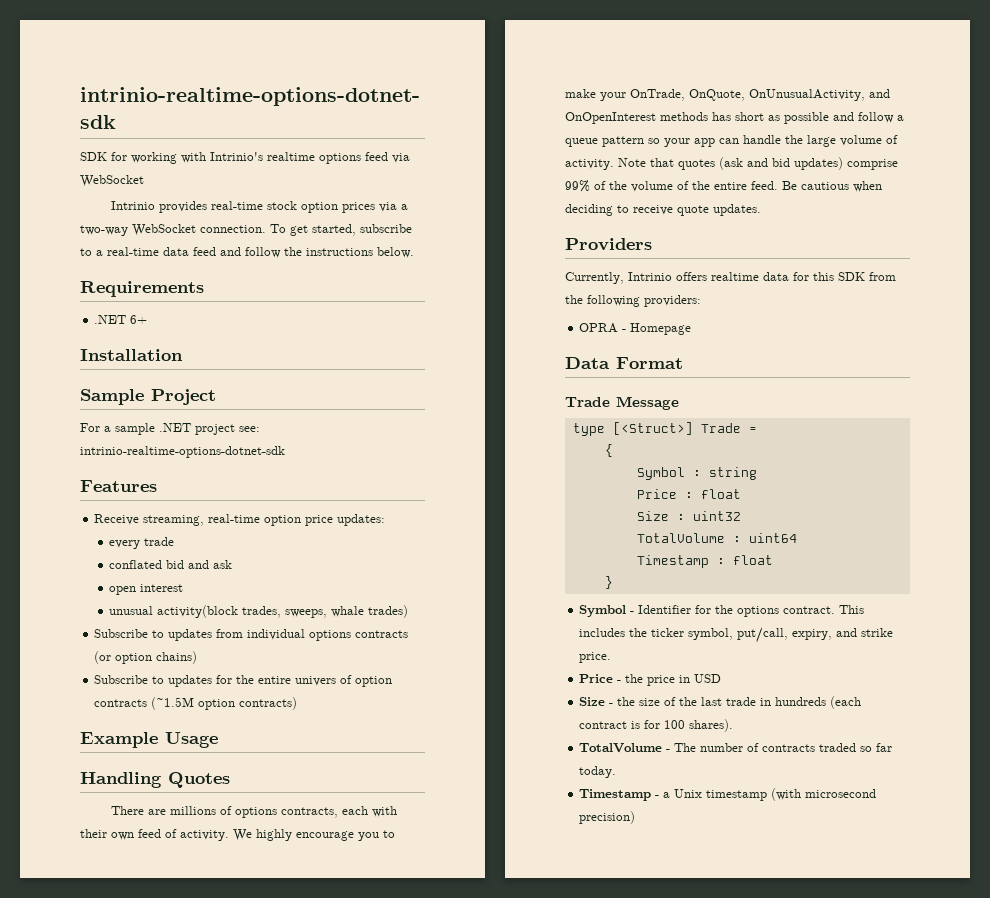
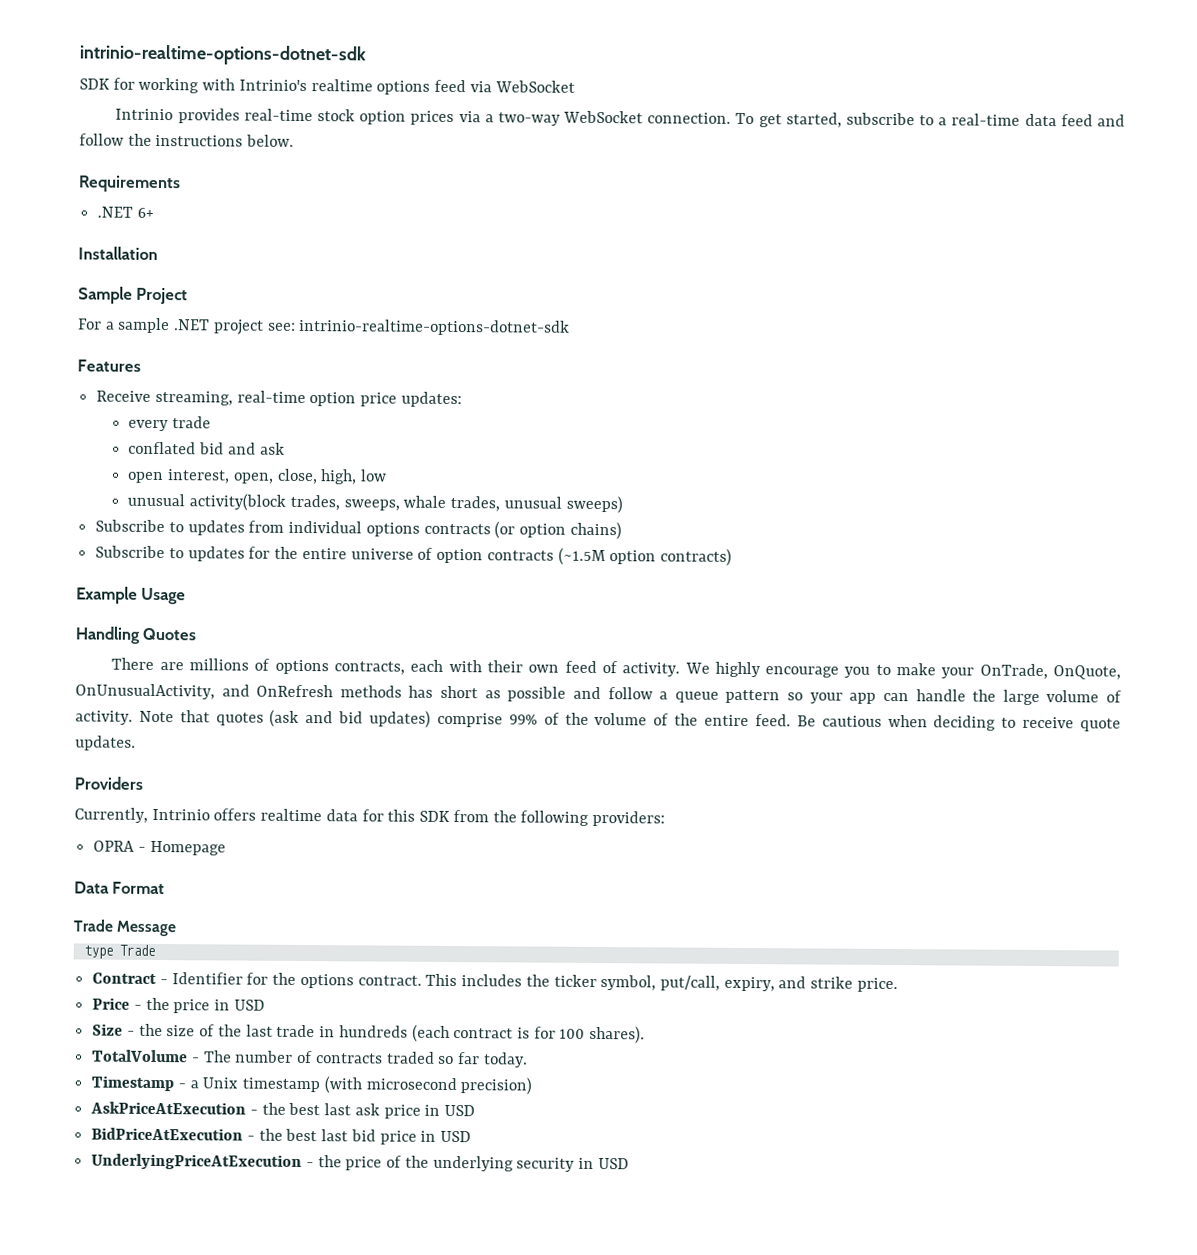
[140,584,184,592] interest -> [167,468,388,485] interest, open, close, high, low
[368,605,409,618] trades) -> [450,495,623,514] trades, unusual sweeps)
[295,676,337,686] univers -> [350,548,414,560] universe
[565,112,656,124] OnOpenInterest -> [256,684,334,698] OnRefresh
[612,422,757,435] [604,444,613,457] [636,467,757,480] [636,489,741,499] [636,511,741,521] [636,533,797,543] [636,555,773,568] [604,576,613,589] [579,605,627,617] [<Struct>] Trade = // { // Symbol : string // Price : float // Size : uint32 // TotalVolume : uint64 // Timestamp : float // } // Symbol -> [118,944,155,956] [92,972,158,985] Trade // Contract
(636, 817) none -> [90,1101,476,1119] [91,1127,472,1145] [91,1153,629,1172] // AskPriceAtExecution - the best last ask price in USD // BidPriceAtExecution - the best last bid price in USD // UnderlyingPriceAtExecution - the price of the underlying security in USD

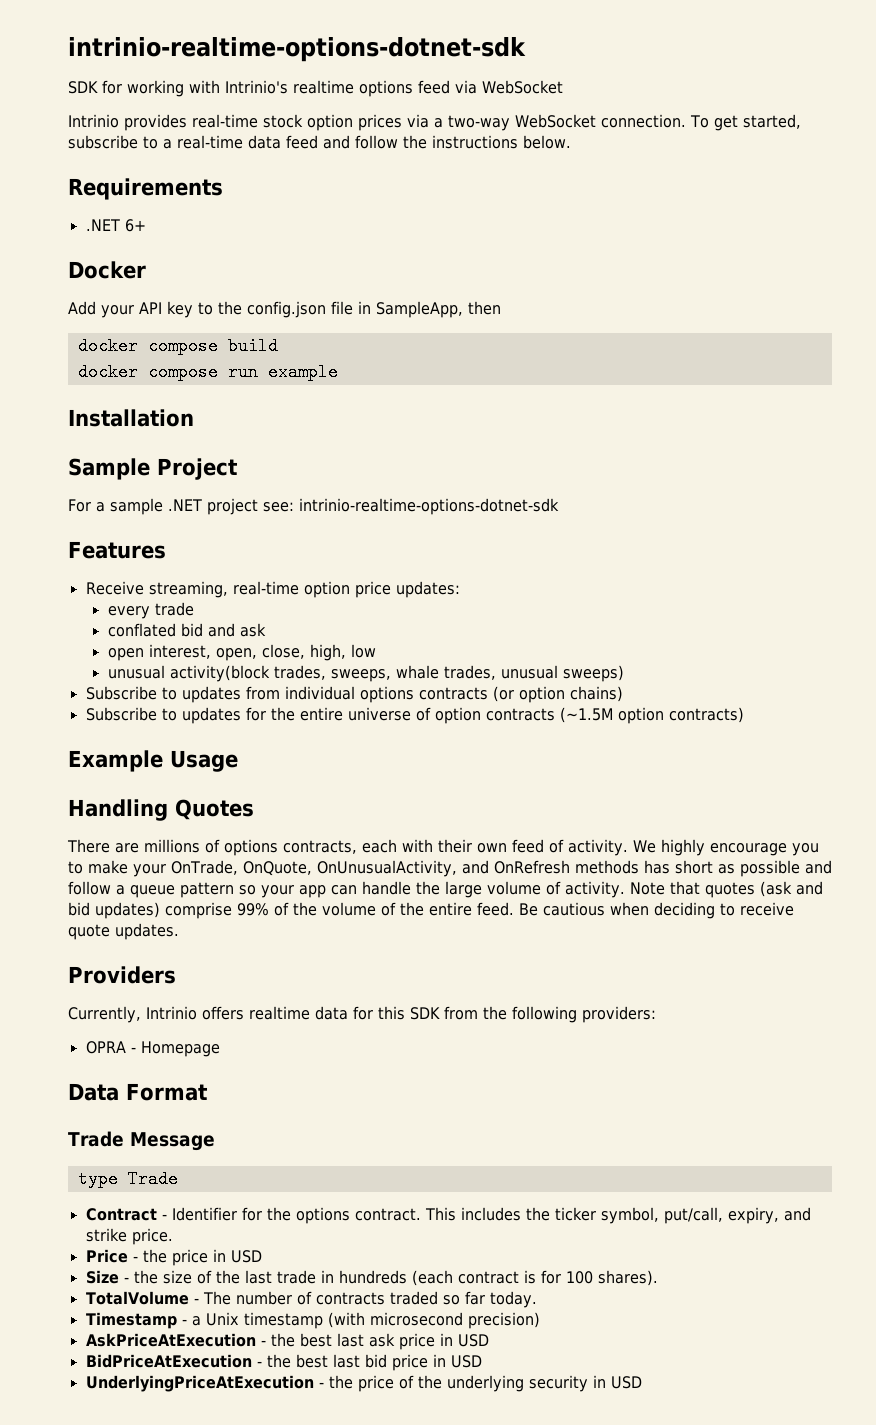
(154, 212) none -> [68,261,146,279] [68,301,501,318] [77,337,278,355] [77,363,338,381] // Docker // Add your API key to the config.json file in SampleApp, then // docker compose build // docker compose run example

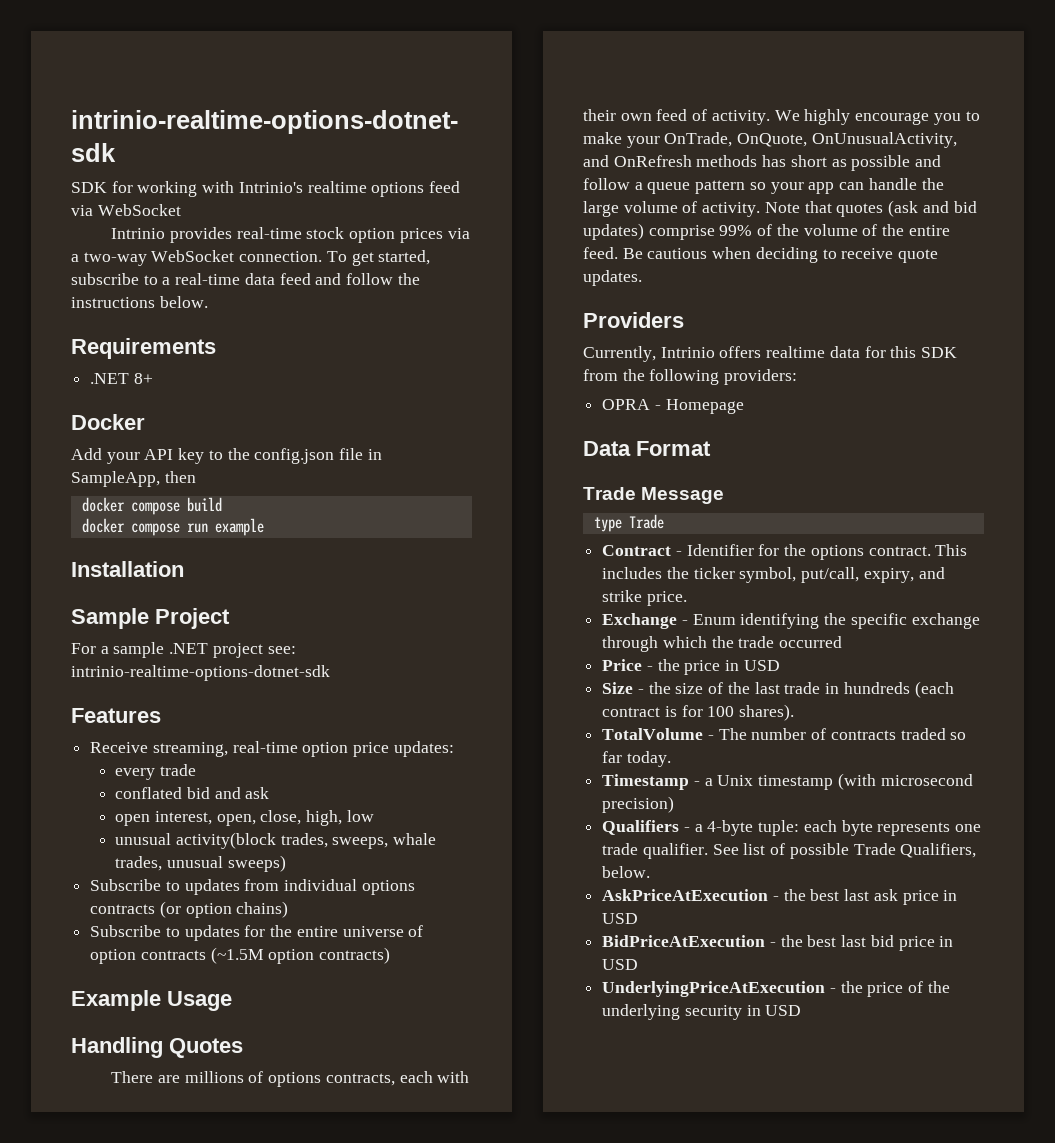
[124,219,146,232] 6+ -> [133,373,153,384] 8+
(173, 1236) none -> [602,613,980,629] [602,636,843,652] // Exchange - Enum identifying the specific exchange through which the trade occurred
(540, 1320) none -> [602,820,982,836] [602,843,977,859] [602,866,651,878] // Qualifiers - a 4-byte tuple: each byte represents one trade qualifier. See list of possible Trade Qualifiers, below.

